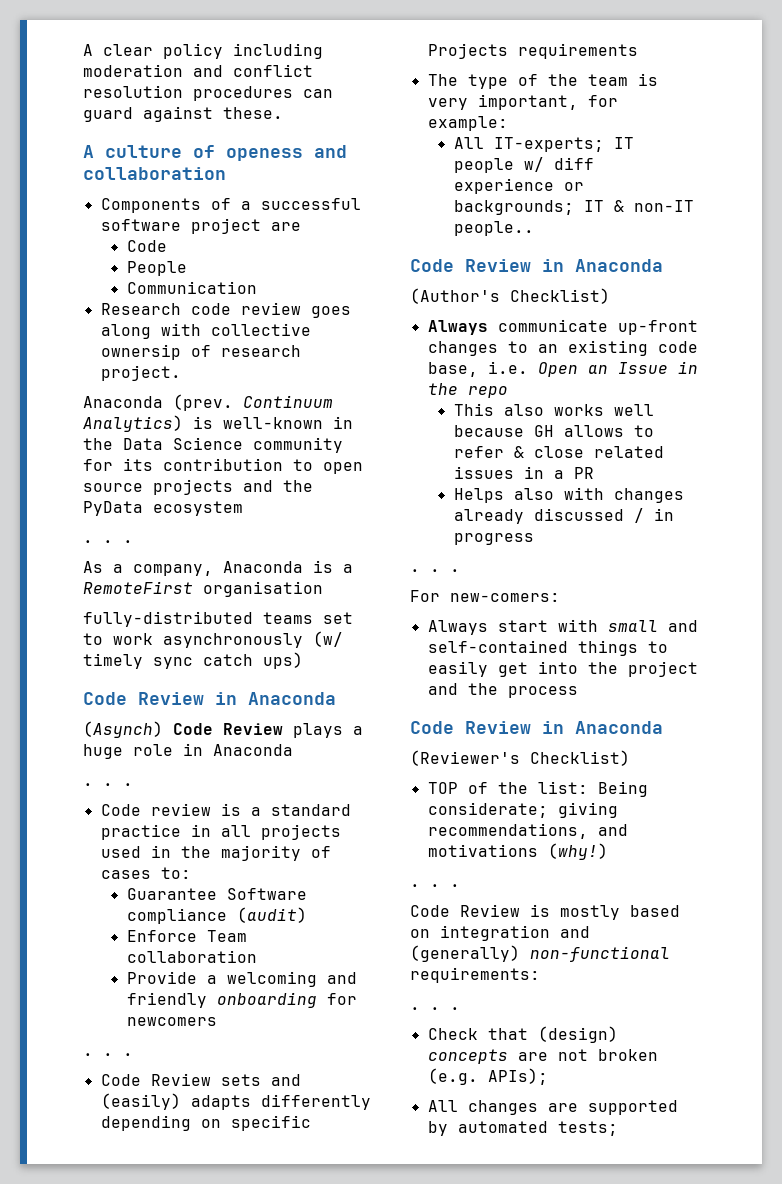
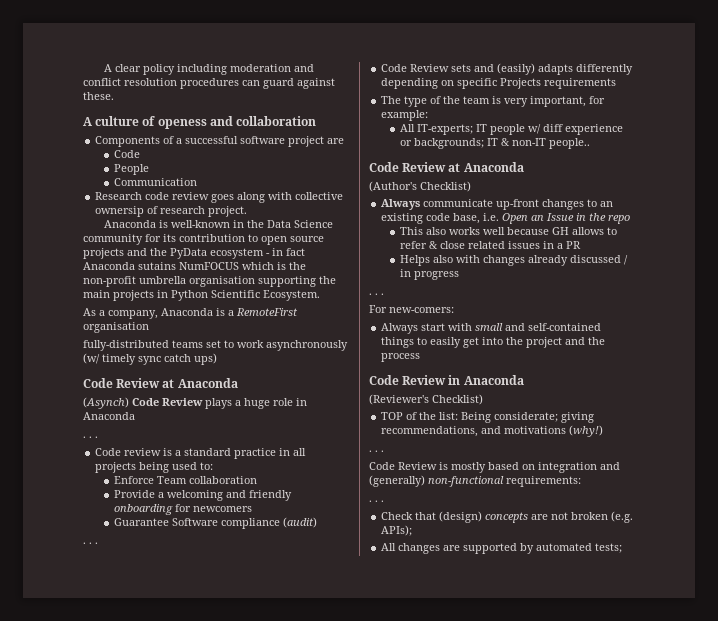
[173,394,333,411] [83,415,183,432] (prev. Continuum Analytics) -> (156, 224) none
[83,540,133,543] // . . . -> [266,248,305,256] [83,262,306,270] [83,276,336,287] [83,290,320,301] - in fact Anaconda sutains NumFOCUS which is the non-profit umbrella organisation supporting the main projects in Python Scientific Ecosystem.
[215,692,237,705] in -> [162,379,175,388] at
[100,845,331,861] [100,867,191,879] [126,888,307,900] [126,907,307,924] used in the majority of cases to: // Guarantee Software compliance (audit) -> [139,462,214,473] being used to:
(217, 1021) none -> [113,517,317,529] // Guarantee Software compliance (audit)
[542,259,564,272] in -> [448,163,461,172] at

